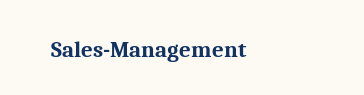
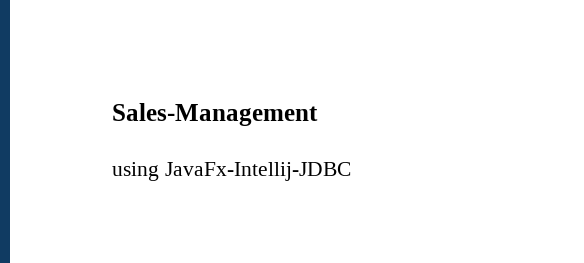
(247, 51) none -> [112,162,351,181] // using JavaFx-Intellij-JDBC

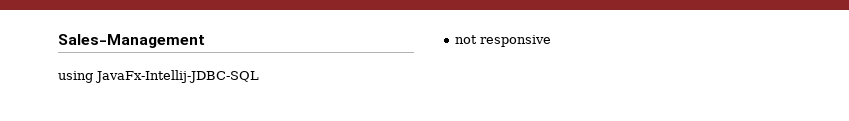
[164,162,351,181] JavaFx-Intellij-JDBC -> [95,70,259,83] [455,35,552,47] JavaFx-Intellij-JDBC-SQL // not responsive

